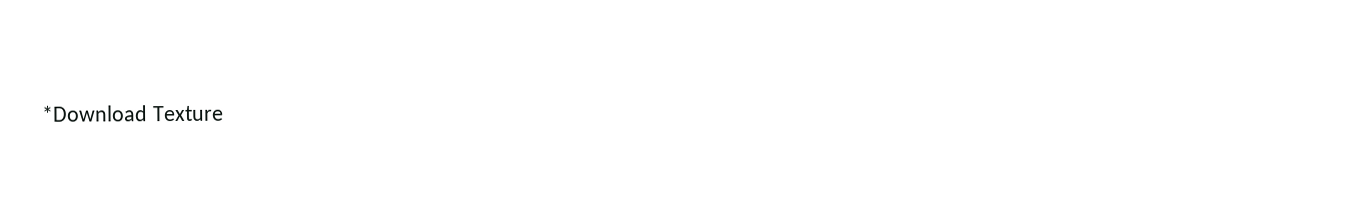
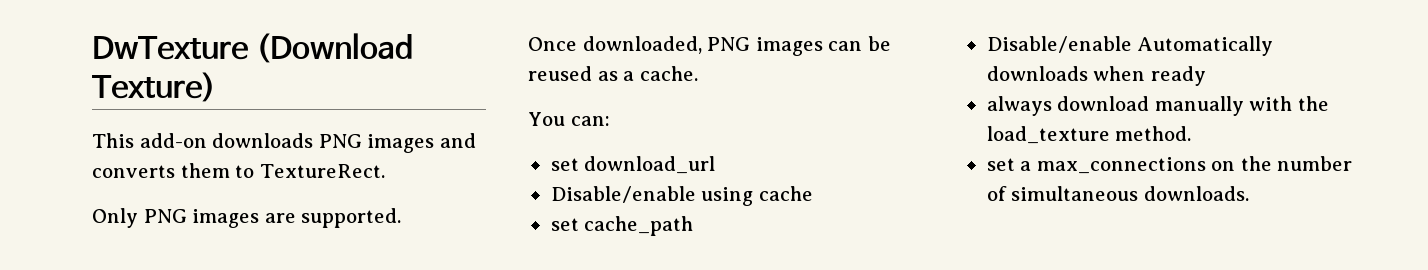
[41,105,224,122] *Download Texture -> [92,33,414,63] [92,72,216,102] [92,133,476,153] [92,163,385,178] [92,208,402,228] [528,36,891,56] [528,66,698,81] [528,112,610,126] [550,156,716,174] [550,186,813,206] [550,216,694,236] [986,36,1274,56] [986,66,1206,86] [986,96,1329,116] [986,126,1192,144] [986,156,1353,174] [986,186,1249,201] DwTexture (Download Texture) // This add-on downloads PNG images and converts them to TextureRect. // Only PNG images are supported. // Once downloaded, PNG images can be reused as a cache. // You can: // set download_url // Disable/enable using cache // set cache_path // Disable/enable Automatically downloads when ready // always download manually with the load_texture method. // set a max_connections on the number of simultaneous downloads.

